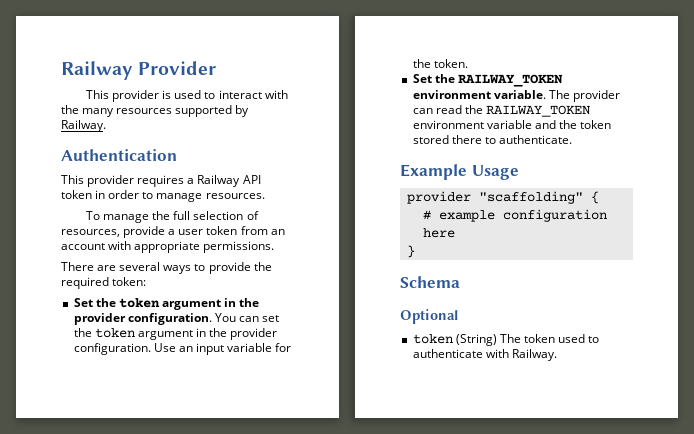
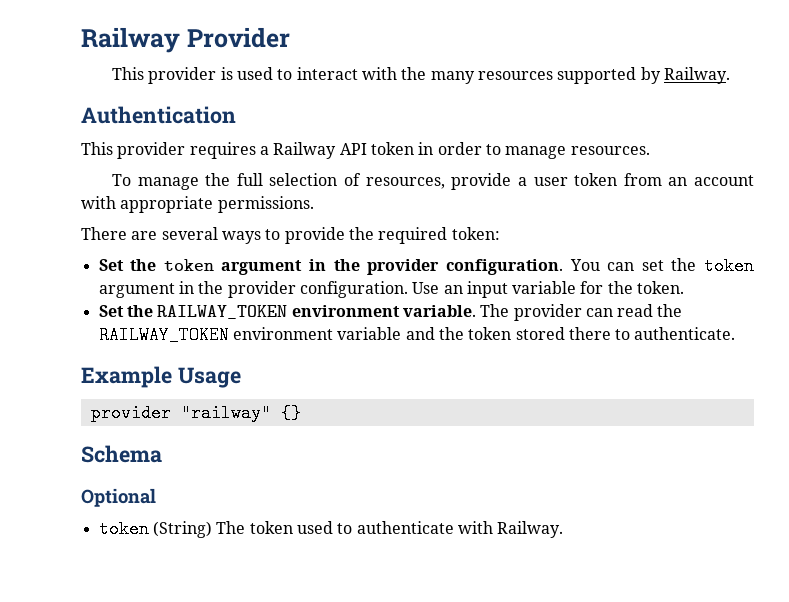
[478,191,599,204] [422,209,607,222] [422,228,455,238] [406,245,415,258] "scaffolding" { // # example configuration here // } -> [180,404,301,422] "railway" {}

